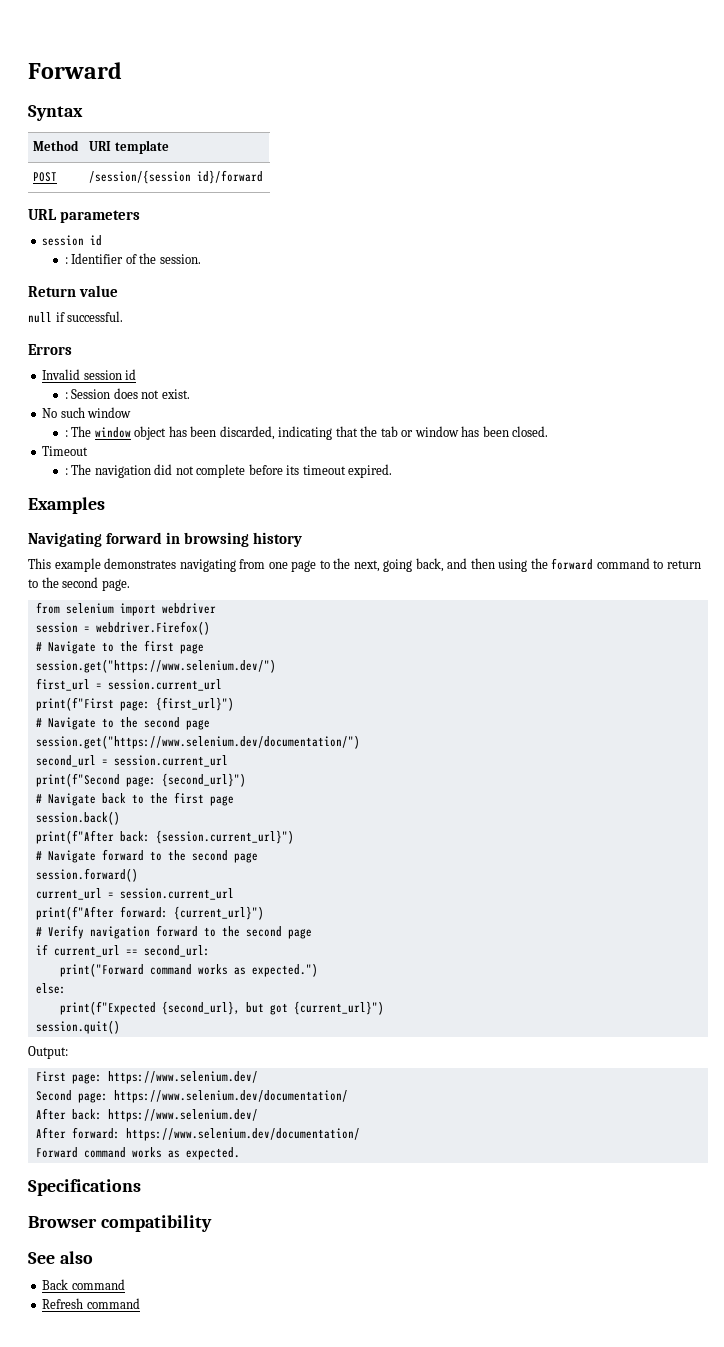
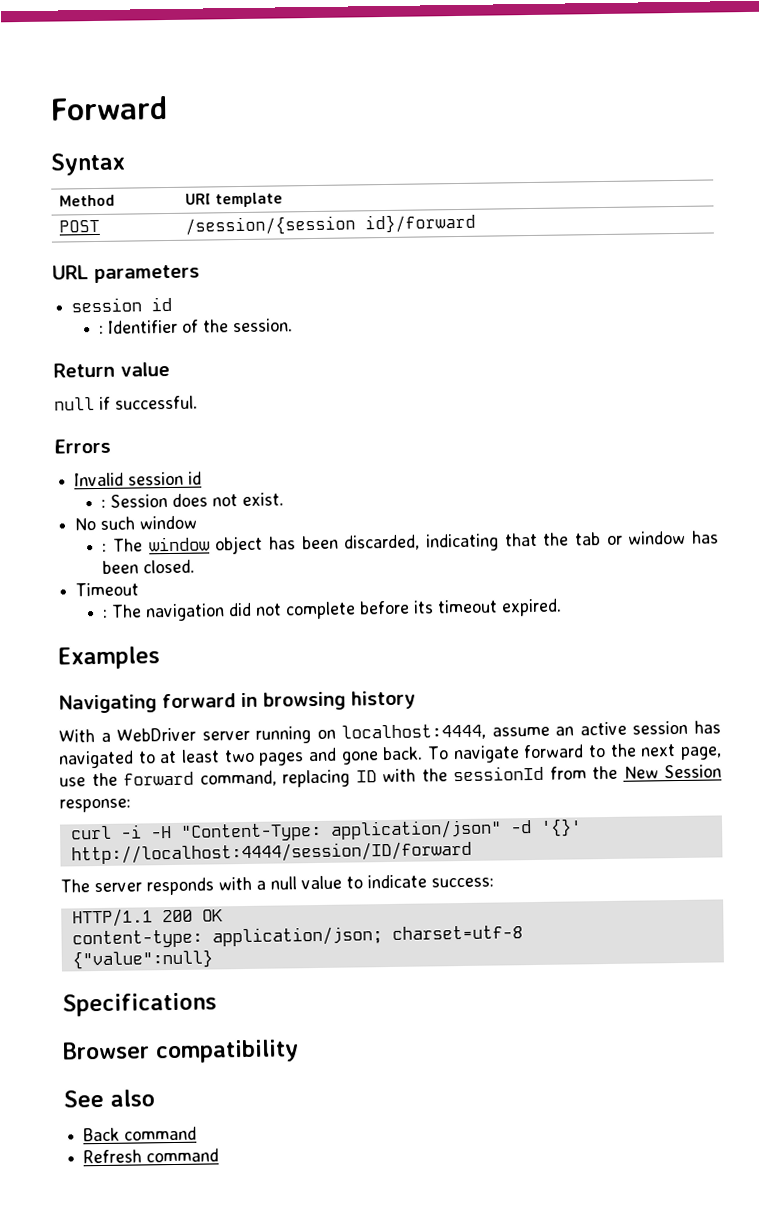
[28,558,701,572] [28,577,130,591] [35,602,216,616] [35,621,210,635] [35,640,204,654] [35,659,276,673] [35,678,222,691] [35,697,234,711] [35,717,210,730] [35,735,360,749] [35,755,228,767] [35,773,246,787] [35,792,234,806] [35,811,120,825] [35,830,294,844] [35,849,258,863] [35,868,138,882] [35,888,234,900] [35,906,264,920] [35,925,312,939] [35,944,210,957] [59,963,318,977] [35,983,66,994] [59,1001,384,1015] [35,1020,120,1034] [28,1046,68,1059] [35,1071,258,1084] [35,1090,348,1103] [35,1108,258,1122] [35,1127,360,1141] [35,1147,240,1160] This example demonstrates navigating from one page to the next, going back, and then using the forward command to return to the second page. // from selenium import webdriver // session = webdriver.Firefox() // # Navigate to the first page // session.get("https://www.selenium.dev/") // first_url = session.current_url // print(f"First page: {first_url}") // # Navigate to the second page // session.get("https://www.selenium.dev/documentation/") // second_url = session.current_url // print(f"Second page: {second_url}") // # Navigate back to the first page // session.back() // print(f"After back: {session.current_url}") // # Navigate forward to the second page // session.forward() // current_url = session.current_url // print(f"After forward: {current_url}") // # Verify navigation forward to the second page // if current_url == second_url: // print("Forward command works as expected.") // else: // print(f"Expected {second_url}, but got {current_url}") // session.quit() // Output: // First page: https://www.selenium.dev/ // Second page: https://www.selenium.dev/documentation/ // After back: https://www.selenium.dev/ // After forward: https://www.selenium.dev/documentation/ // Forward command works as expected. -> [58,720,721,744] [58,743,722,769] [59,764,722,788] [59,798,131,813] [70,818,582,842] [70,840,472,865] [60,874,494,896] [71,908,223,928] [71,925,523,949] [71,949,213,970] With a WebDriver server running on localhost:4444, assume an active session has navigated to at least two pages and gone back. To navigate forward to the next page, use the forward command, replacing ID with the sessionId from the New Session response: // curl -i -H "Content-Type: application/json" -d '{}' http://localhost:4444/session/ID/forward // The server responds with a null value to indicate success: // HTTP/1.1 200 OK // content-type: application/json; charset=utf-8 // {"value":null}

